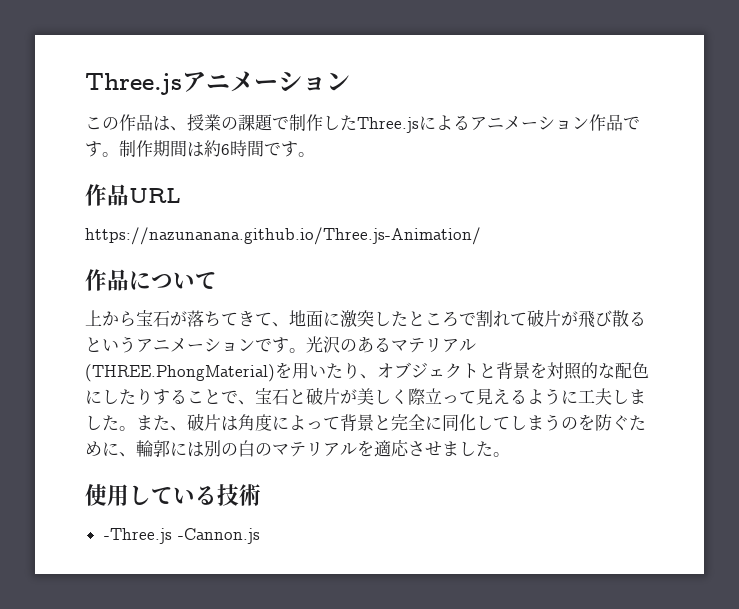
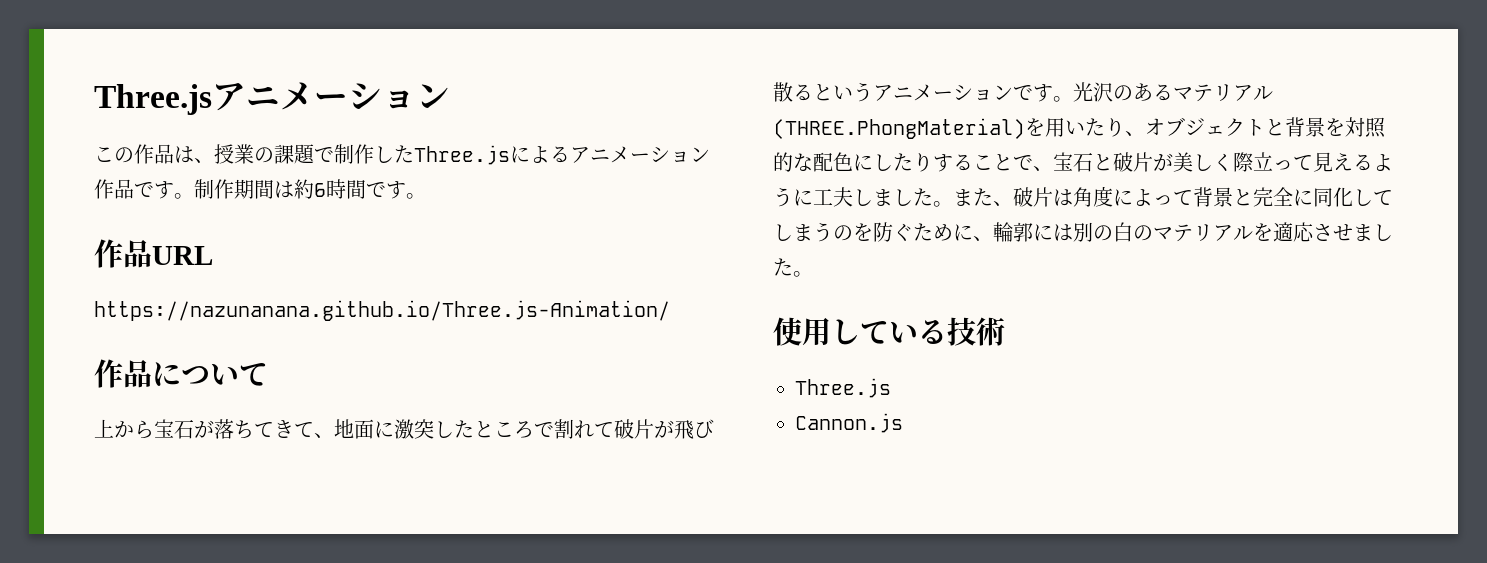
[103,528,260,544] -Three.js -Cannon.js -> [795,378,891,398] [795,413,903,433] Three.js // Cannon.js

